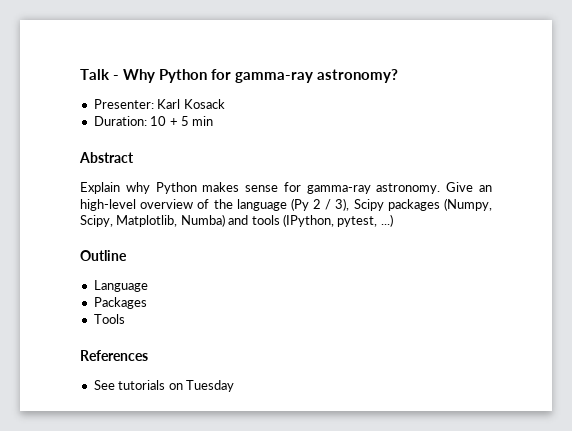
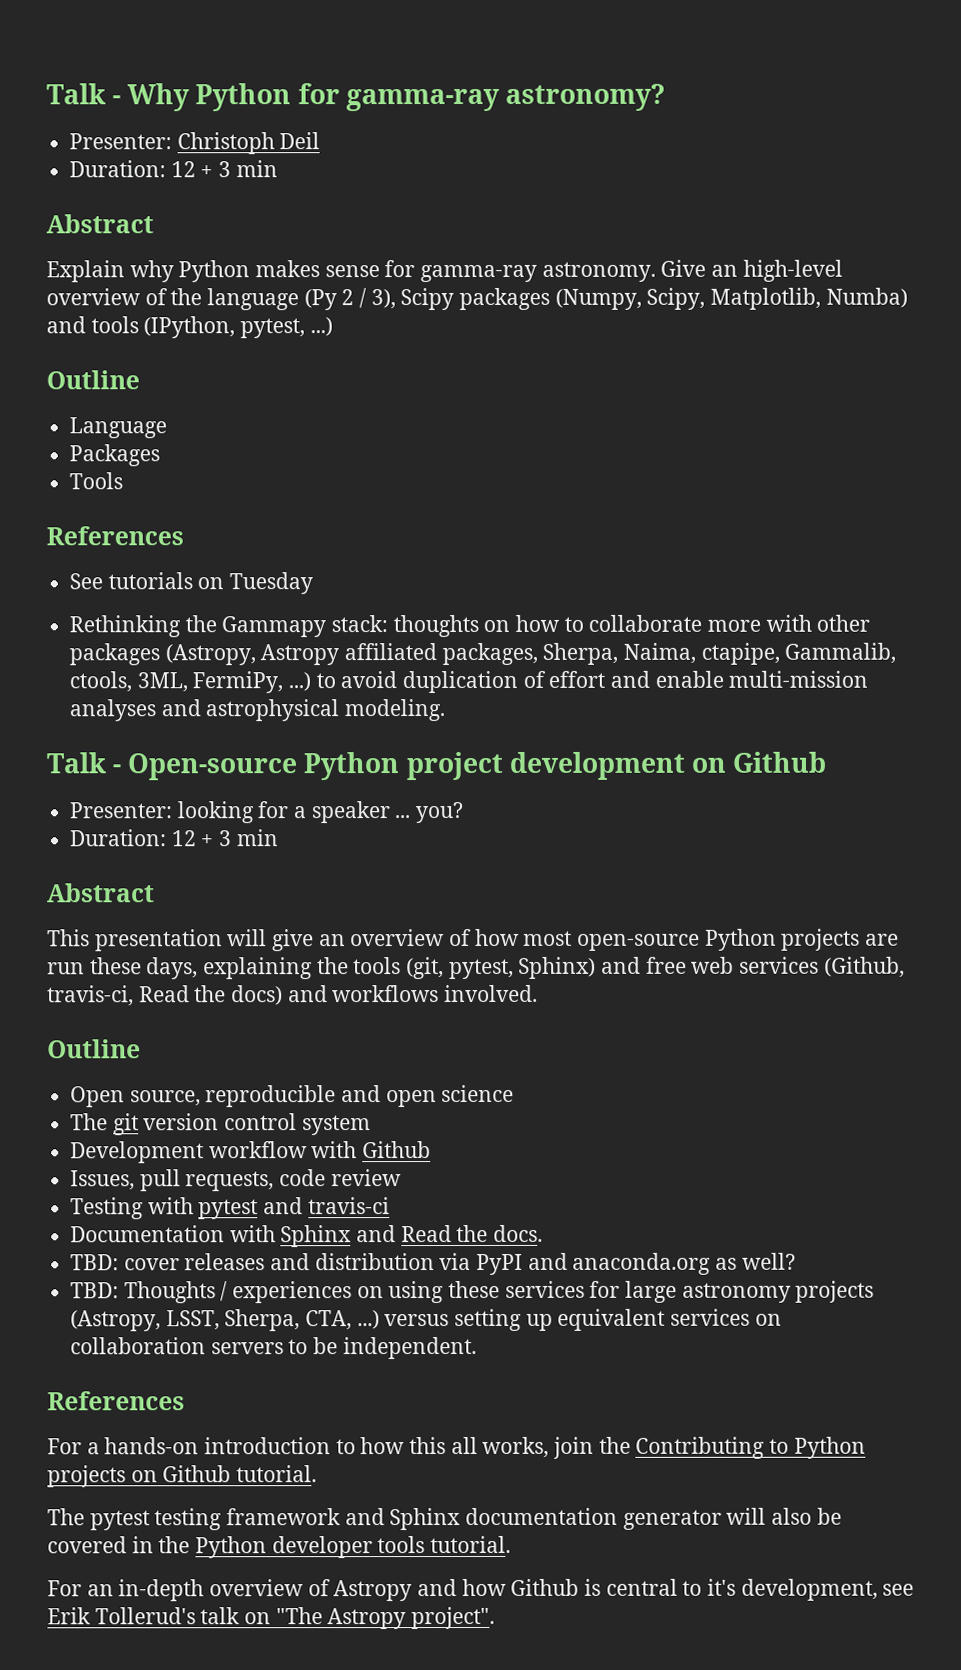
[157,99,225,109] [93,116,189,126] Karl Kosack // Duration: 10 + 5 -> [176,132,321,155] [69,160,232,178] Christoph Deil // Duration: 12 + 3
(234, 386) none -> [69,614,871,638] [69,642,897,666] [69,670,869,694] [69,699,446,722] [46,751,827,781] [69,801,464,824] [69,829,279,847] [47,883,155,903] [47,928,900,952] [47,956,905,980] [47,984,539,1007] [47,1039,141,1059] [70,1084,515,1108] [70,1113,371,1136] [70,1141,432,1164] [70,1169,402,1192] [70,1197,390,1220] [70,1224,544,1248] [70,1252,796,1276] [70,1280,875,1304] [70,1308,782,1332] [70,1337,477,1360] [47,1391,185,1411] [47,1436,866,1459] [47,1465,318,1488] [47,1507,842,1531] [47,1535,512,1559] [47,1578,915,1602] [47,1606,496,1630] // Rethinking the Gammapy stack: thoughts on how to collaborate more with other packages (Astropy, Astropy affiliated packages, Sherpa, Naima, ctapipe, Gammalib, ctools, 3ML, FermiPy, ...) to avoid duplication of effort and enable multi-mission analyses and astrophysical modeling. // Talk - Open-source Python project development on Github // Presenter: looking for a speaker ... you? // Duration: 12 + 3 min // Abstract // This presentation will give an overview of how most open-source Python projects are run these days, explaining the tools (git, pytest, Sphinx) and free web services (Github, travis-ci, Read the docs) and workflows involved. // Outline // Open source, reproducible and open science // The git version control system // Development workflow with Github // Issues, pull requests, code review // Testing with pytest and travis-ci // Documentation with Sphinx and Read the docs. // TBD: cover releases and distribution via PyPI and anaconda.org as well? // TBD: Thoughts / experiences on using these services for large astronomy projects (Astropy, LSST, Sherpa, CTA, ...) versus setting up equivalent services on collaboration servers to be independent. // References // For a hands-on introduction to how this all works, join the Contributing to Python projects on Github tutorial. // The pytest testing framework and Sphinx documentation generator will also be covered in the Python developer tools tutorial. // For an in-depth overview of Astropy and how Github is central to it's development, see Erik Tollerud's talk on "The Astropy project".

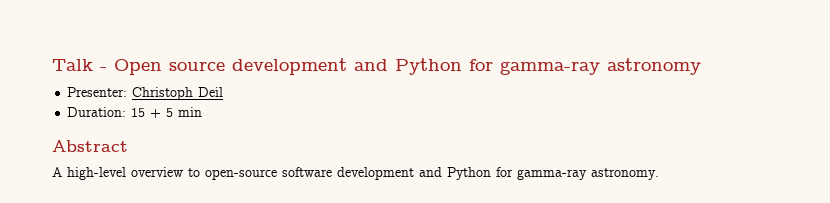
[46,83,666,112] Talk - Why Python for gamma-ray astronomy? -> [52,58,701,75] Talk - Open source development and Python for gamma-ray astronomy
[170,160,278,178] [46,214,154,234] [46,259,843,283] [46,287,908,311] [46,316,333,339] [46,370,140,390] [69,417,168,439] [69,444,161,467] [69,472,124,490] [46,526,184,546] [69,572,314,595] [69,614,871,638] [69,642,897,666] [69,670,869,694] [69,699,446,722] [46,751,827,781] [69,801,464,824] [69,829,279,847] [47,883,155,903] [47,928,900,952] [47,956,905,980] [47,984,539,1007] [47,1039,141,1059] [70,1084,515,1108] [70,1113,371,1136] [70,1141,432,1164] [70,1169,402,1192] [70,1197,390,1220] [70,1224,544,1248] [70,1252,796,1276] [70,1280,875,1304] [70,1308,782,1332] [70,1337,477,1360] [47,1391,185,1411] [47,1436,866,1459] [47,1465,318,1488] [47,1507,842,1531] [47,1535,512,1559] [47,1578,915,1602] [47,1606,496,1630] 12 + 3 min // Abstract // Explain why Python makes sense for gamma-ray astronomy. Give an high-level overview of the language (Py 2 / 3), Scipy packages (Numpy, Scipy, Matplotlib, Numba) and tools (IPython, pytest, ...) // Outline // Language // Packages // Tools // References // See tutorials on Tuesday // Rethinking the Gammapy stack: thoughts on how to collaborate more with other packages (Astropy, Astropy affiliated packages, Sherpa, Naima, ctapipe, Gammalib, ctools, 3ML, FermiPy, ...) to avoid duplication of effort and enable multi-mission analyses and astrophysical modeling. // Talk - Open-source Python project development on Github // Presenter: looking for a speaker ... you? // Duration: 12 + 3 min // Abstract // This presentation will give an overview of how most open-source Python projects are run these days, explaining the tools (git, pytest, Sphinx) and free web services (Github, travis-ci, Read the docs) and workflows involved. // Outline // Open source, reproducible and open science // The git version control system // Development workflow with Github // Issues, pull requests, code review // Testing with pytest and travis-ci // Documentation with Sphinx and Read the docs. // TBD: cover releases and distribution via PyPI and anaconda.org as well? // TBD: Thoughts / experiences on using these services for large astronomy projects (Astropy, LSST, Sherpa, CTA, ...) versus setting up equivalent services on collaboration servers to be independent. // References // For a hands-on introduction to how this all works, join the Contributing to Python projects on Github tutorial. // The pytest testing framework and Sphinx documentation generator will also be covered in the Python developer tools tutorial. // For an in-depth overview of Astropy and how Github is central to it's development, see Erik Tollerud's talk on "The Astropy project". -> [131,107,203,118] [52,140,128,152] [52,167,659,180] 15 + 5 min // Abstract // A high-level overview to open-source software development and Python for gamma-ray astronomy.

